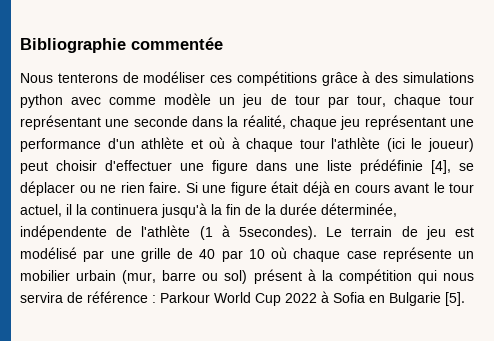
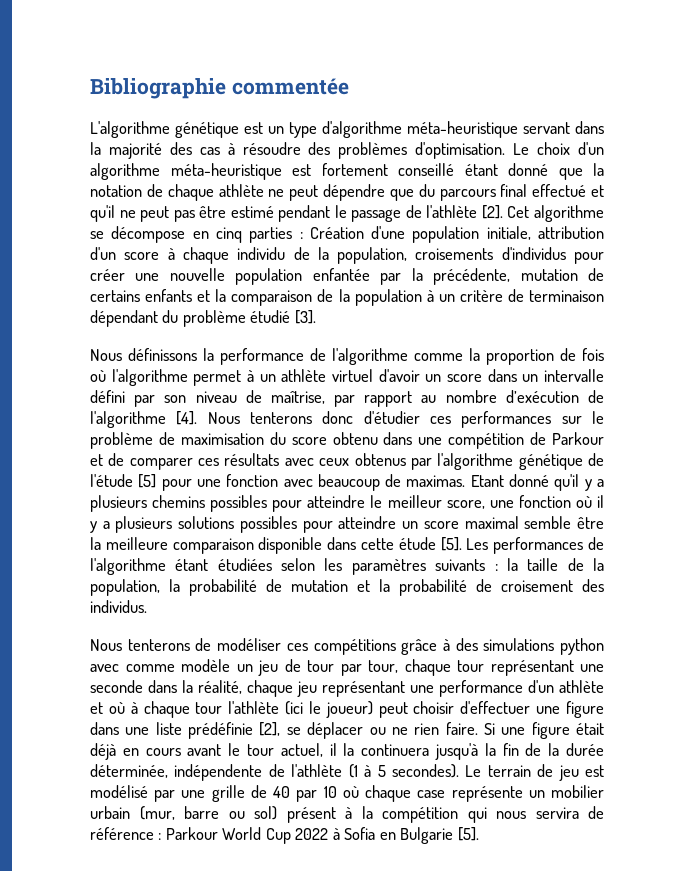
(223, 43) none -> [90,121,604,138] [90,142,605,159] [90,163,604,180] [90,184,604,201] [90,205,605,222] [90,226,604,243] [90,247,604,264] [90,268,605,285] [90,289,604,306] [90,310,316,327] [90,348,604,365] [90,369,605,386] [90,390,604,407] [90,411,604,428] [90,432,604,449] [90,453,604,470] [90,474,605,491] [90,495,604,512] [90,516,605,533] [90,537,605,554] [90,558,604,575] [90,579,604,596] [90,600,147,613] // L'algorithme génétique est un type d'algorithme méta-heuristique servant dans la majorité des cas à résoudre des problèmes d'optimisation. Le choix d'un algorithme méta-heuristique est fortement conseillé étant donné que la notation de chaque athlète ne peut dépendre que du parcours final effectué et qu'il ne peut pas être estimé pendant le passage de l'athlète [2]. Cet algorithme se décompose en cinq parties : Création d'une population initiale, attribution d'un score à chaque individu de la population, croisements d'individus pour créer une nouvelle population enfantée par la précédente, mutation de certains enfants et la comparaison de la population à un critère de terminaison dépendant du problème étudié [3]. // Nous définissons la performance de l'algorithme comme la proportion de fois où l'algorithme permet à un athlète virtuel d'avoir un score dans un intervalle défini par son niveau de maîtrise, par rapport au nombre d’exécution de l'algorithme [4]. Nous tenterons donc d'étudier ces performances sur le problème de maximisation du score obtenu dans une compétition de Parkour et de comparer ces résultats avec ceux obtenus par l'algorithme génétique de l'étude [5] pour une fonction avec beaucoup de maximas. Etant donné qu'il y a plusieurs chemins possibles pour atteindre le meilleur score, une fonction où il y a plusieurs solutions possibles pour atteindre un score maximal semble être la meilleure comparaison disponible dans cette étude [5]. Les performances de l'algorithme étant étudiées selon les paramètres suivants : la taille de la population, la probabilité de mutation et la probabilité de croisement des individus.
[431,160,451,174] [4], -> [259,722,281,736] [2],
[238,226,317,240] 5secondes). -> [377,764,459,778] 5 secondes).

